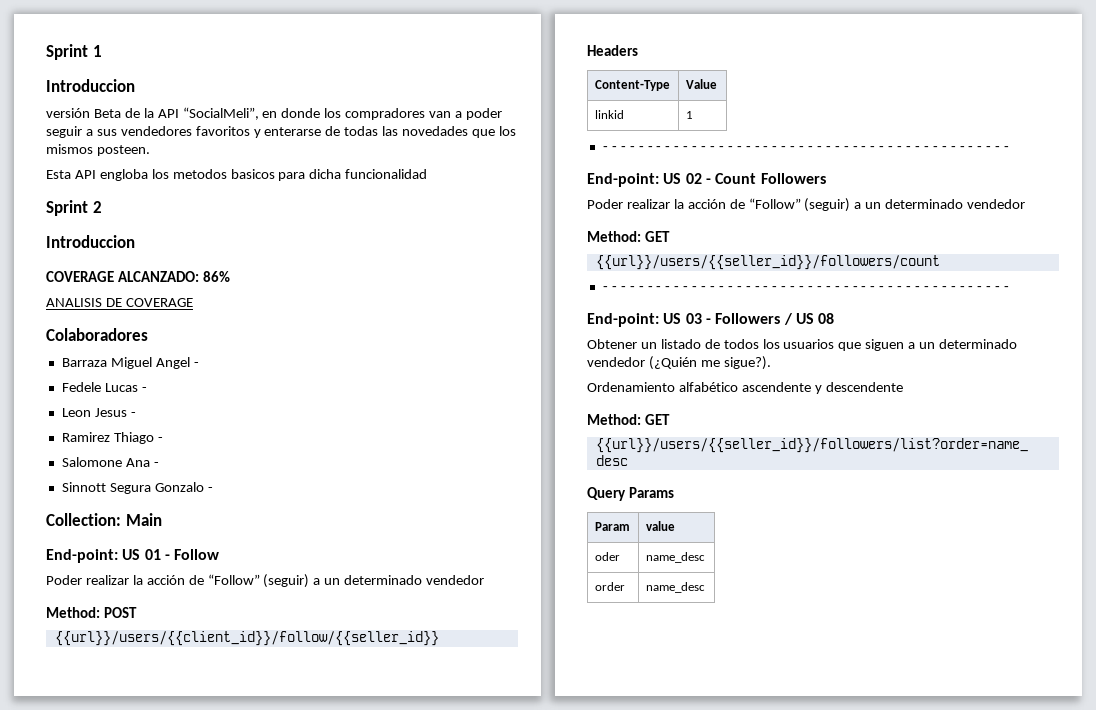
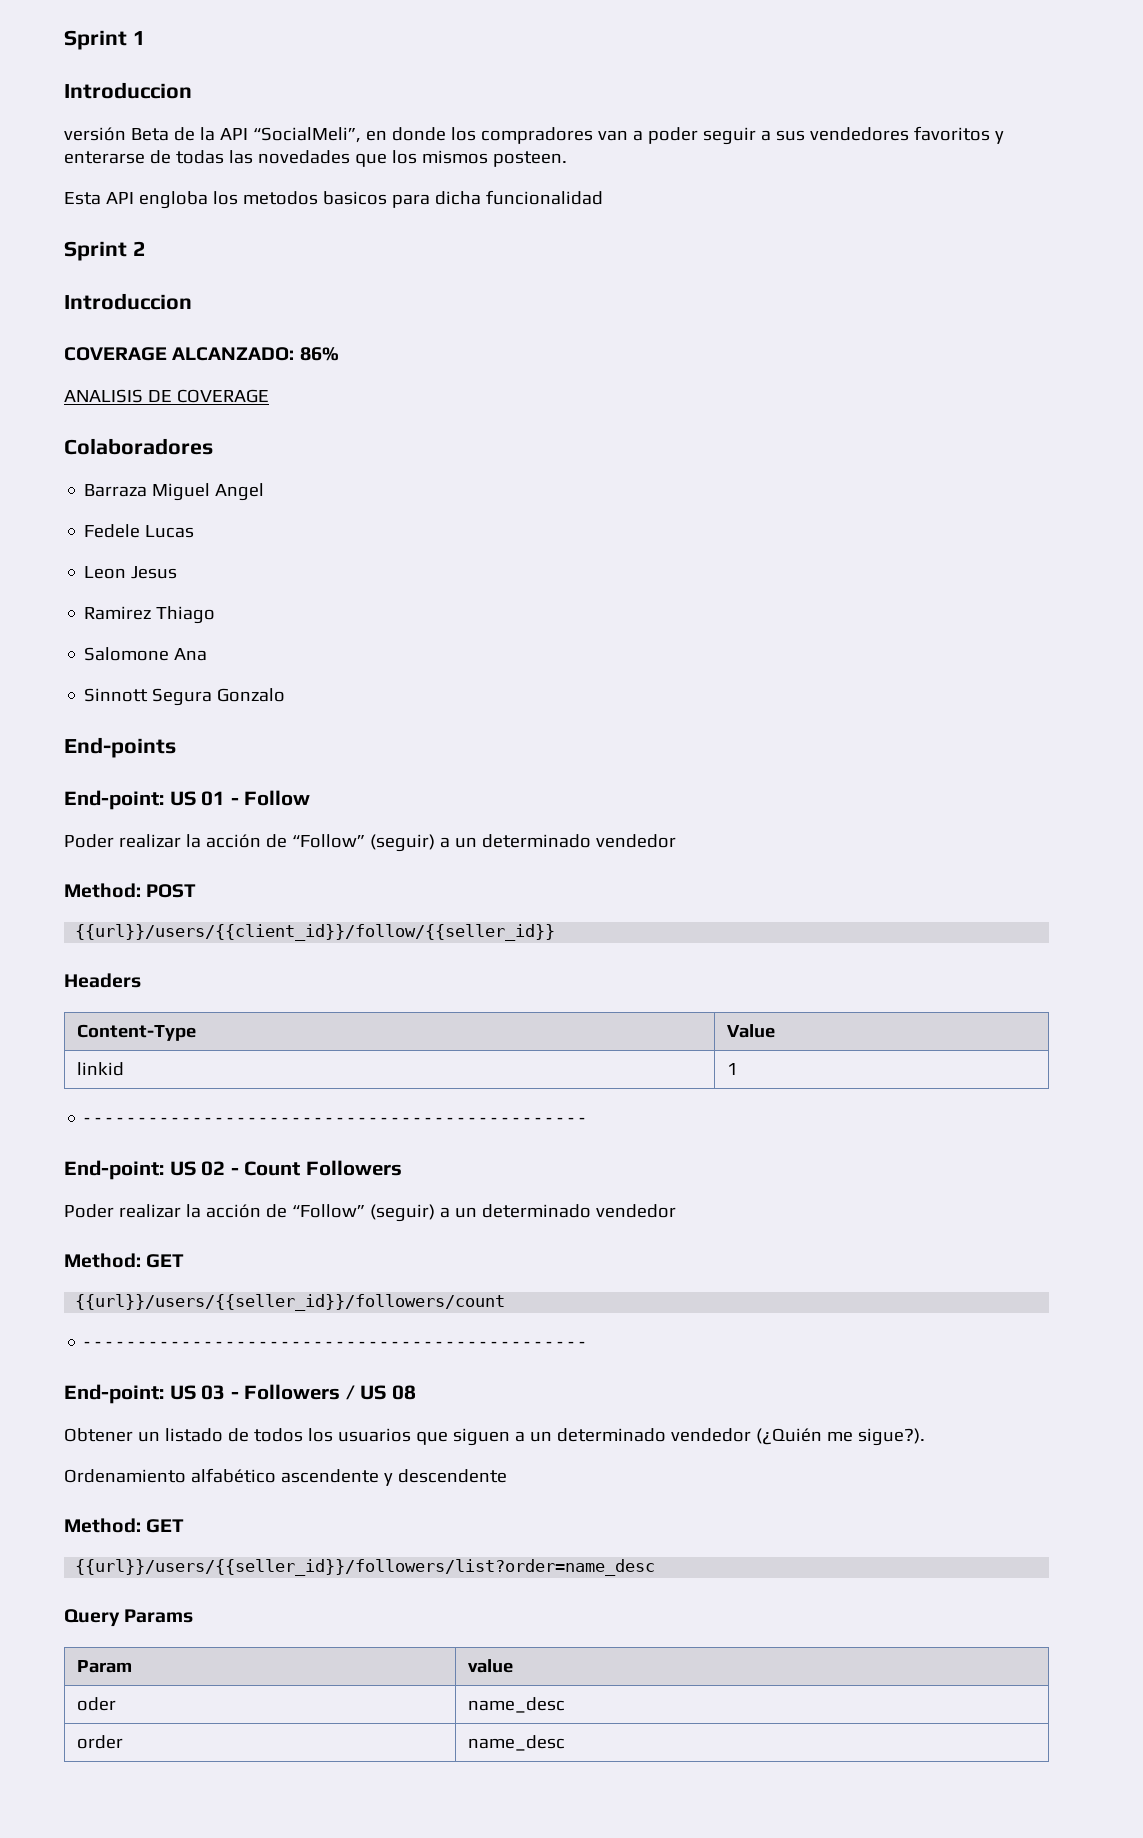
[193,362,199,367] - -> (265, 492) none
[141,387,147,392] - -> (195, 531) none
[130,412,136,417] - -> (178, 572) none
[157,437,163,442] - -> (216, 615) none
[153,462,159,467] - -> (208, 654) none
[207,487,213,492] [46,513,162,526] - // Collection: Main -> [64,737,176,758] // End-points

